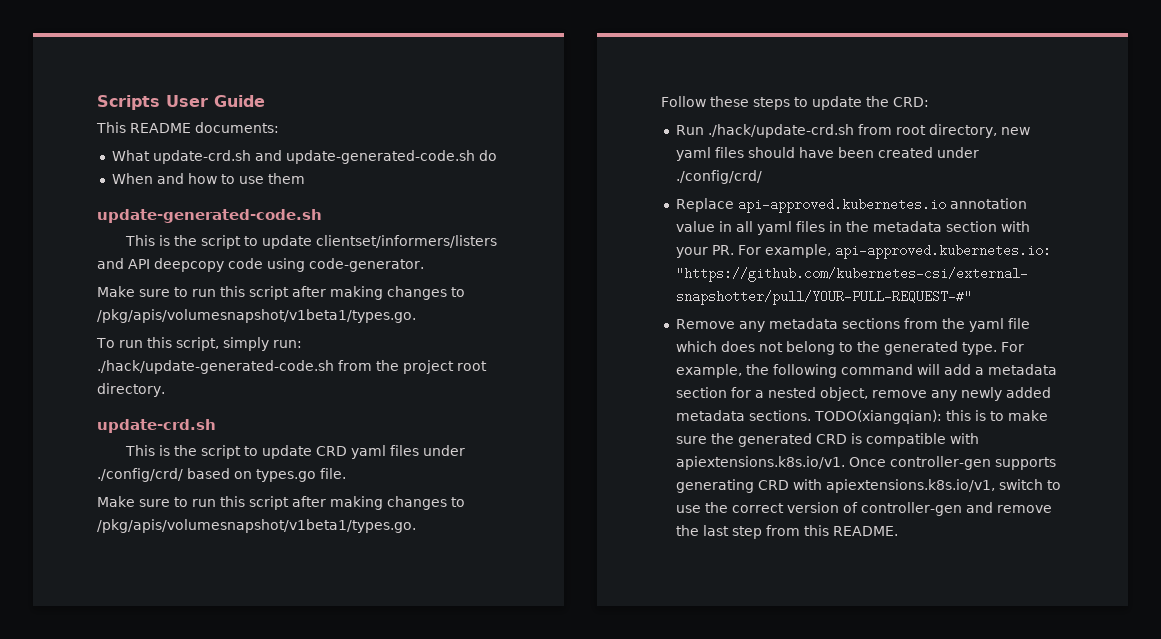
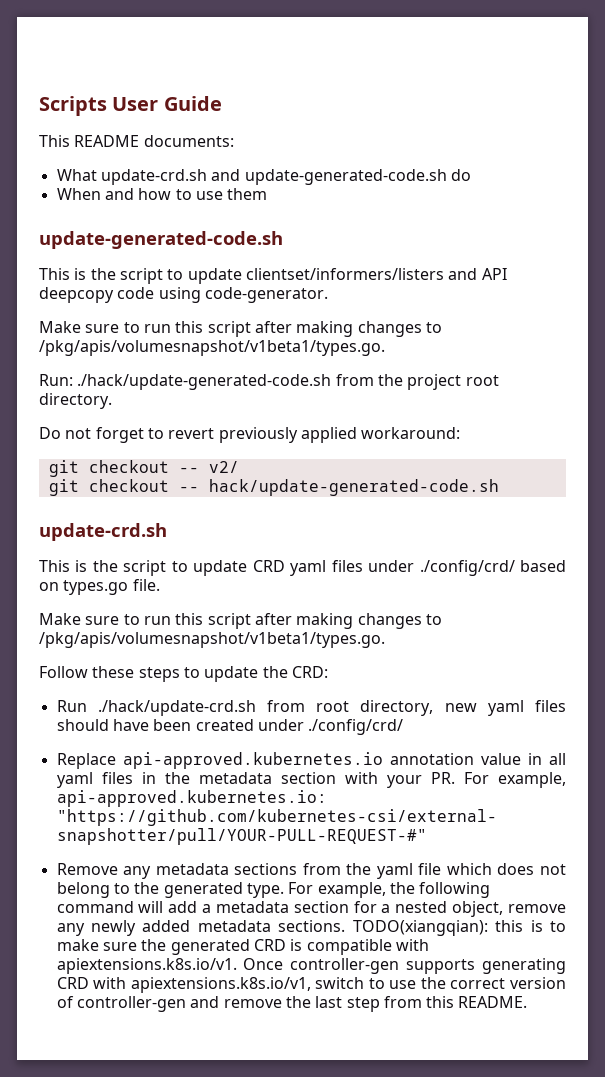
[96,337,302,351] To run this script, simply run: -> [39,374,73,386] Run:
(165, 390) none -> [39,427,461,443] [48,460,239,477] [48,479,499,496] // Do not forget to revert previously applied workaround: // git checkout -- v2/ // git checkout -- hack/update-generated-code.sh

